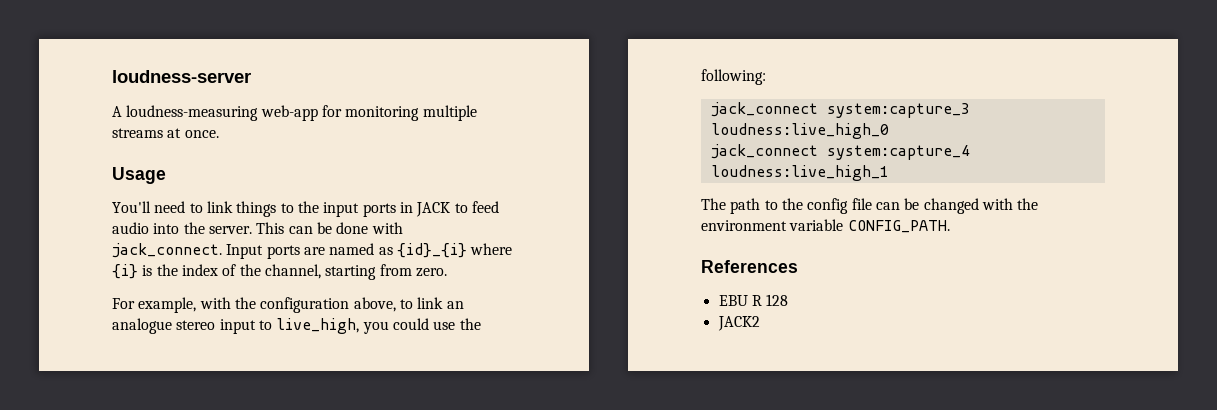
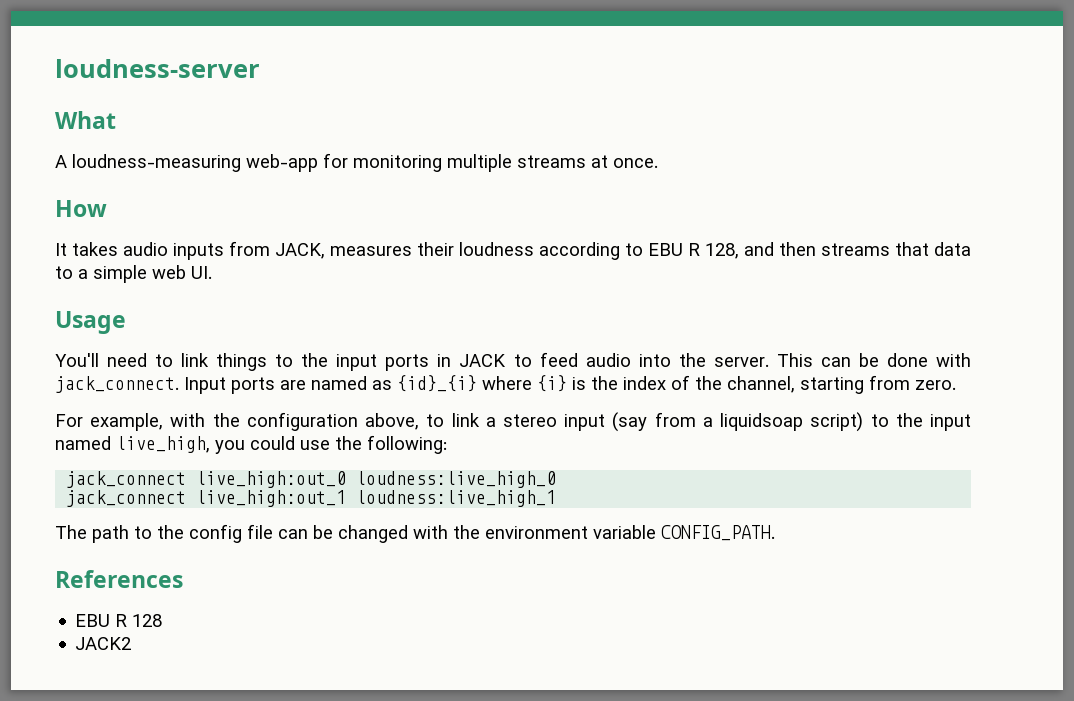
(251, 76) none -> [55,111,116,129] // What
(219, 134) none -> [55,200,107,217] [55,241,971,260] [55,265,212,283] // How // It takes audio inputs from JACK, measures their loudness according to EBU R 128, and then streams that data to a simple web UI.
[446,301,464,309] [112,318,272,334] an analogue stereo input to -> [485,412,971,432] [55,436,111,450] a stereo input (say from a liquidsoap script) to the input named
[826,103,970,118] system:capture_3 -> [196,471,347,488] live_high:out_0
[826,145,970,160] system:capture_4 -> [196,490,347,507] live_high:out_1

